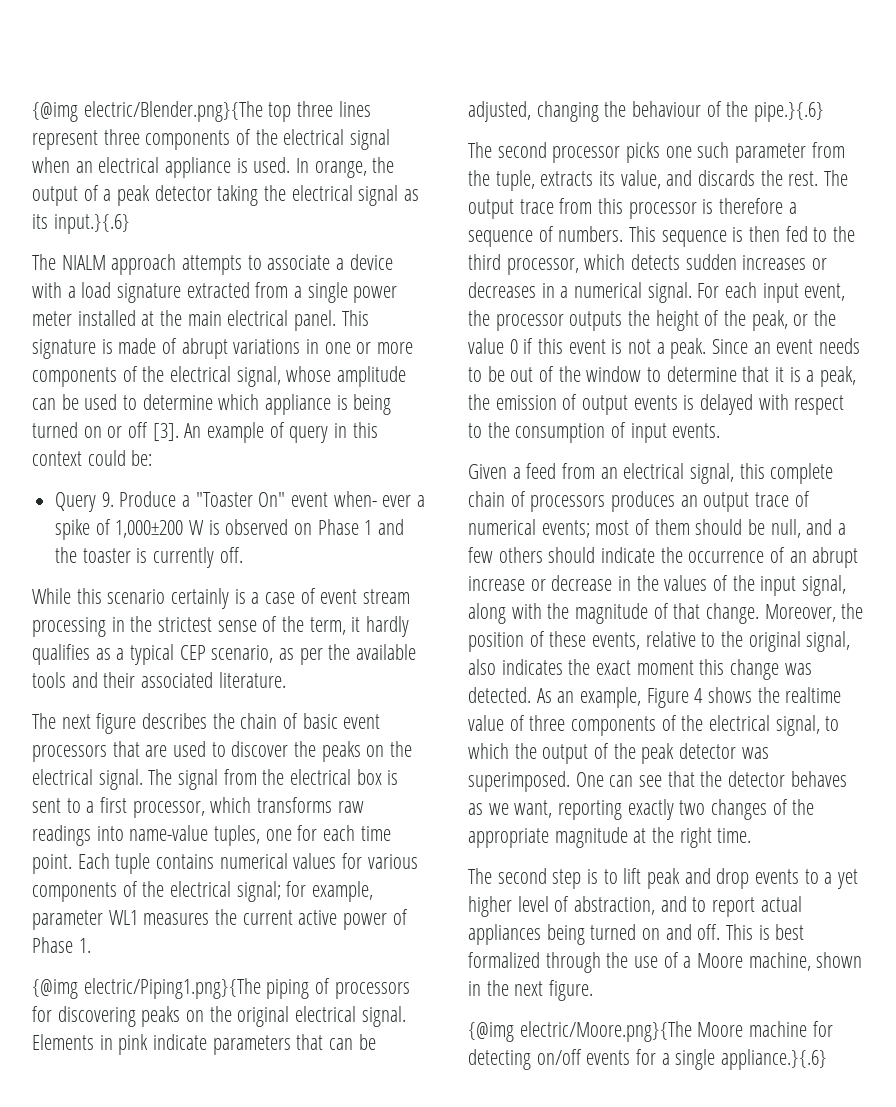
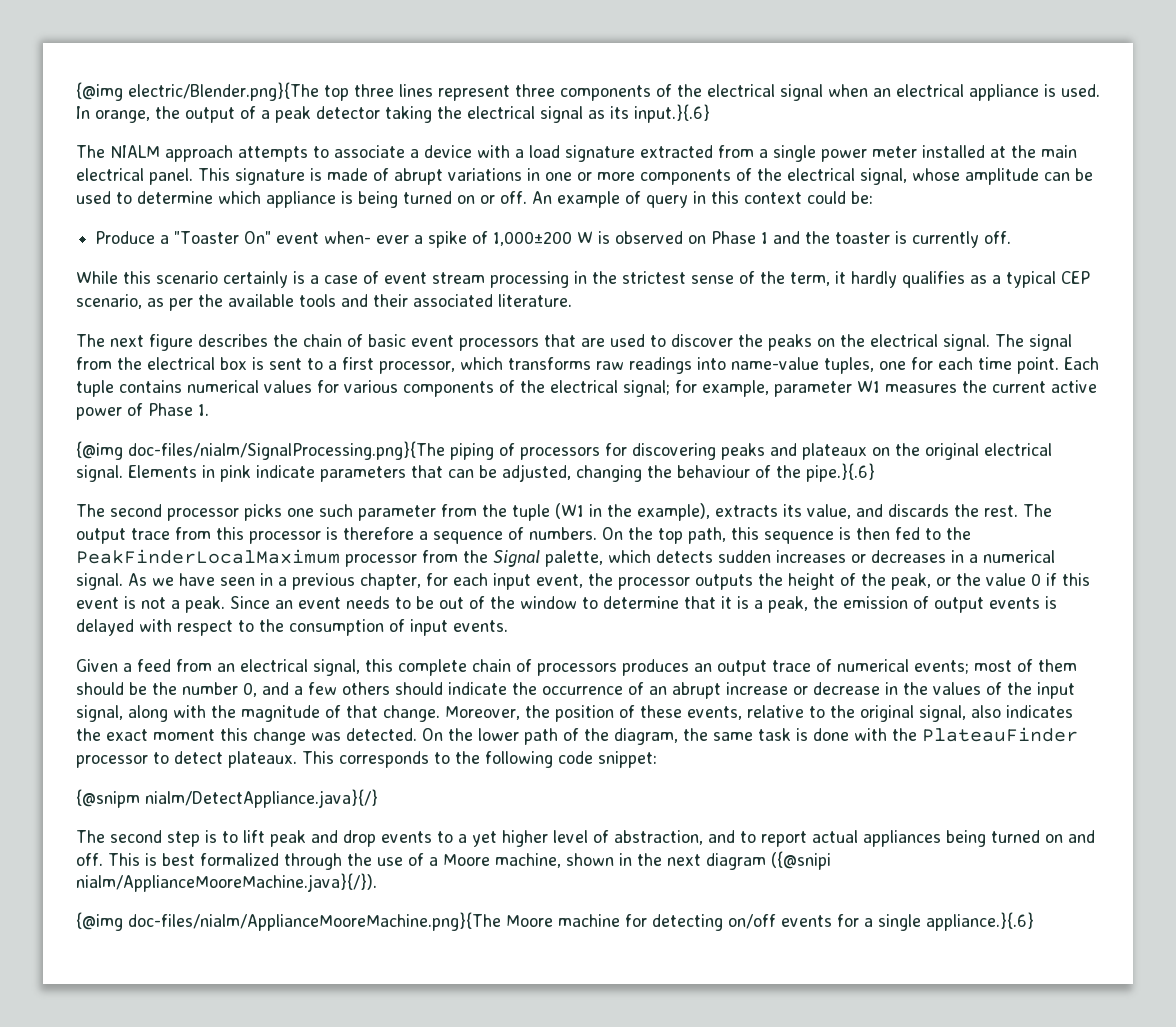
[128,422,179,441] off [3]. -> [500,191,527,204] off.
[55,492,114,512] Query 9. -> (873, 197) none
[108,910,138,925] WL1 -> [857,380,880,393] W1
[83,978,261,999] electric/Piping1.png}{The -> [128,441,445,460] doc-files/nialm/SignalProcessing.png}{The
(181, 1016) none -> [770,443,867,460] and plateaux
[495,170,535,191] tuple, -> [512,503,710,521] tuple (W1 in the example),
[629,226,657,242] This -> [602,527,759,544] On the top path, this
[468,254,579,275] third processor, -> [76,549,603,567] PeakFinderLocalMaximum processor from the Signal palette,
[697,283,720,298] For -> [128,573,448,590] As we have seen in a previous chapter, for
[770,519,801,538] null, -> [152,682,257,697] the number 0,
[536,687,842,708] [468,715,840,736] [468,743,769,764] [468,771,847,792] [468,799,815,820] [468,827,752,848] As an example, Figure 4 shows the realtime value of three components of the electrical signal, to which the output of the peak detector was superimposed. One can see that the detector behaves as we want, reporting exactly two changes of the appropriate magnitude at the right time. -> [422,727,1078,745] [76,751,657,768] [76,789,378,808] On the lower path of the diagram, the same task is done with the PlateauFinder processor to detect plateaux. This corresponds to the following code snippet: // {@snipm nialm/DetectAppliance.java}{/}
[549,980,594,1001] [468,1021,692,1042] figure. // {@img electric/Moore.png}{The -> [706,851,831,870] [76,873,377,892] [76,912,501,931] diagram ({@snipi nialm/ApplianceMooreMachine.java}{/}). // {@img doc-files/nialm/ApplianceMooreMachine.png}{The

